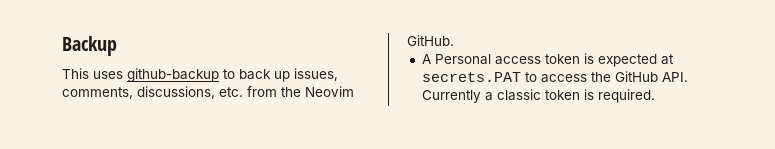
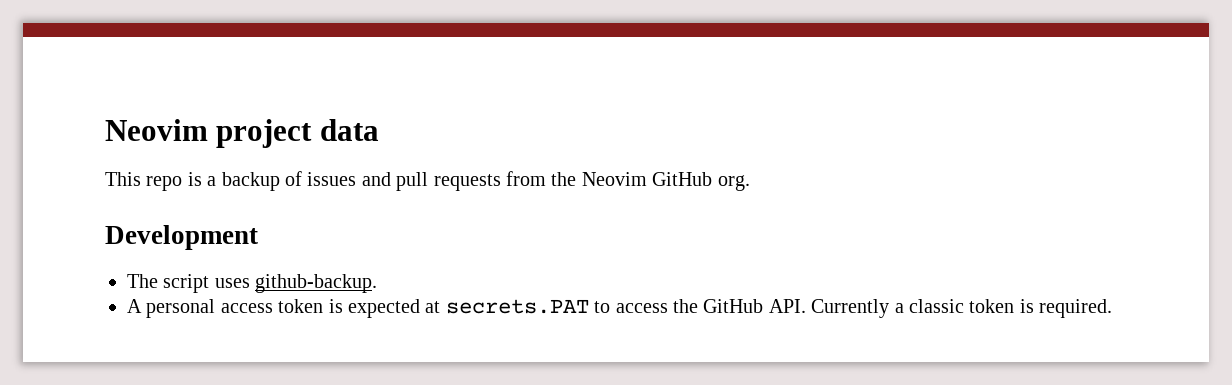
[62,36,117,56] [62,68,338,82] [62,86,354,99] [407,35,454,46] Backup // This uses github-backup to back up issues, comments, discussions, etc. from the Neovim GitHub. -> [105,119,379,148] [105,171,750,191] [105,225,258,250] [127,274,378,293] Neovim project data // This repo is a backup of issues and pull requests from the Neovim GitHub org. // Development // The script uses github-backup.
[434,54,491,65] Personal -> [146,299,216,318] personal

